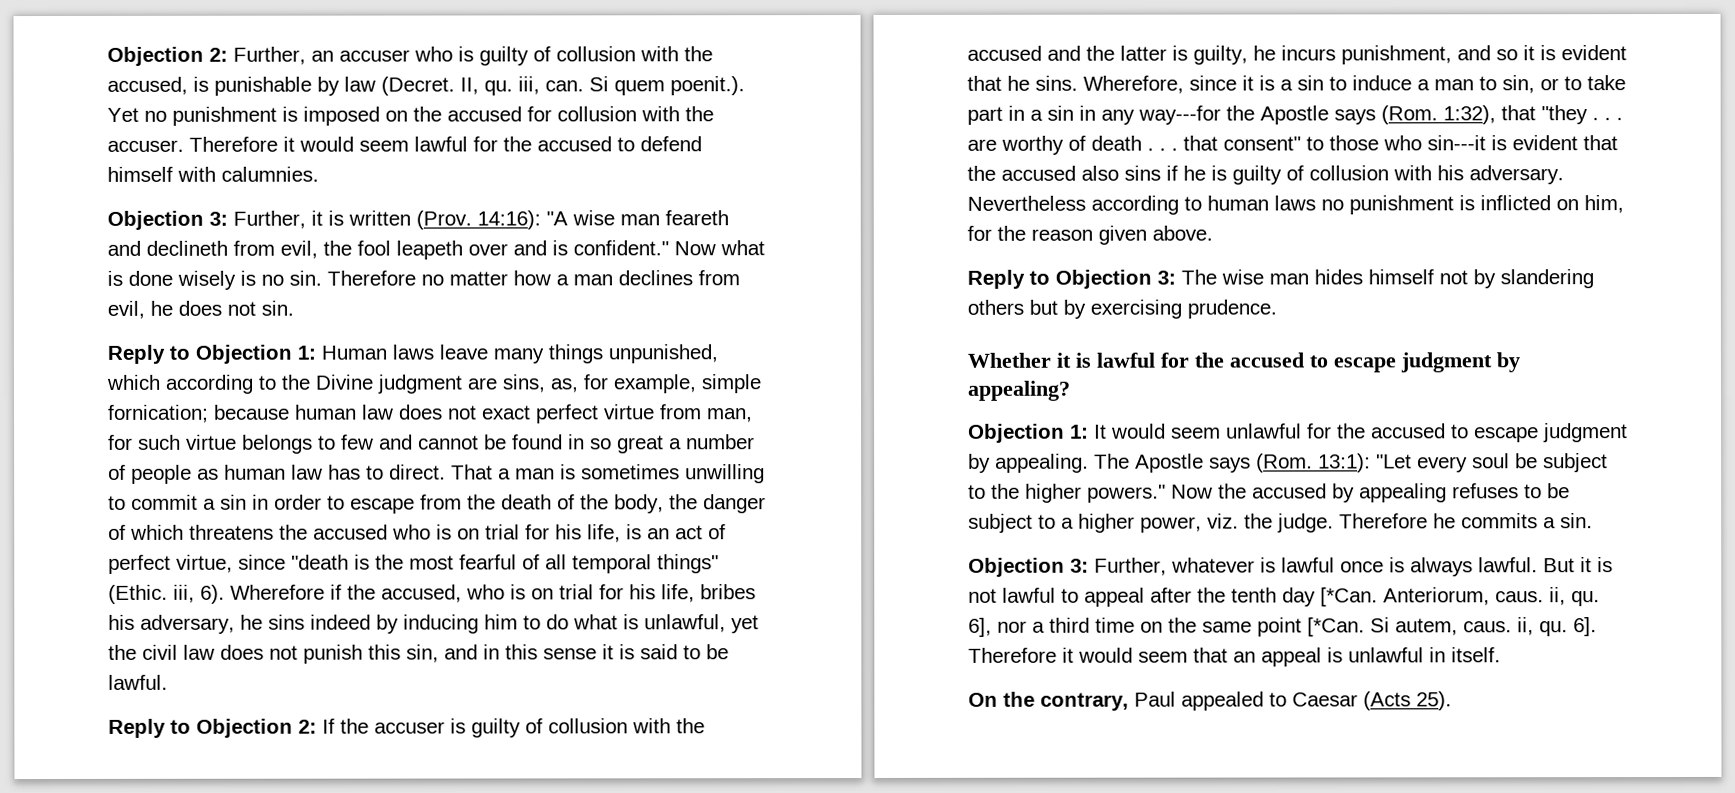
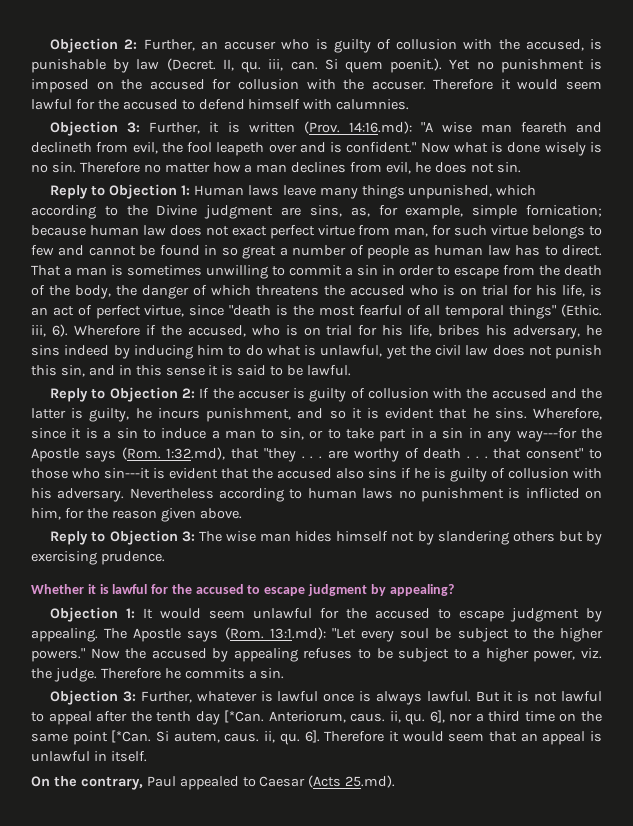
[477,210,541,230] 14:16): -> [348,121,412,134] 14:16.md):
[1443,105,1496,125] 1:32), -> [166,447,226,460] 1:32.md),
[1318,453,1371,473] 13:1): -> [269,627,326,640] 13:1.md):
[1416,691,1452,711] 25). -> [345,775,396,788] 25.md).

